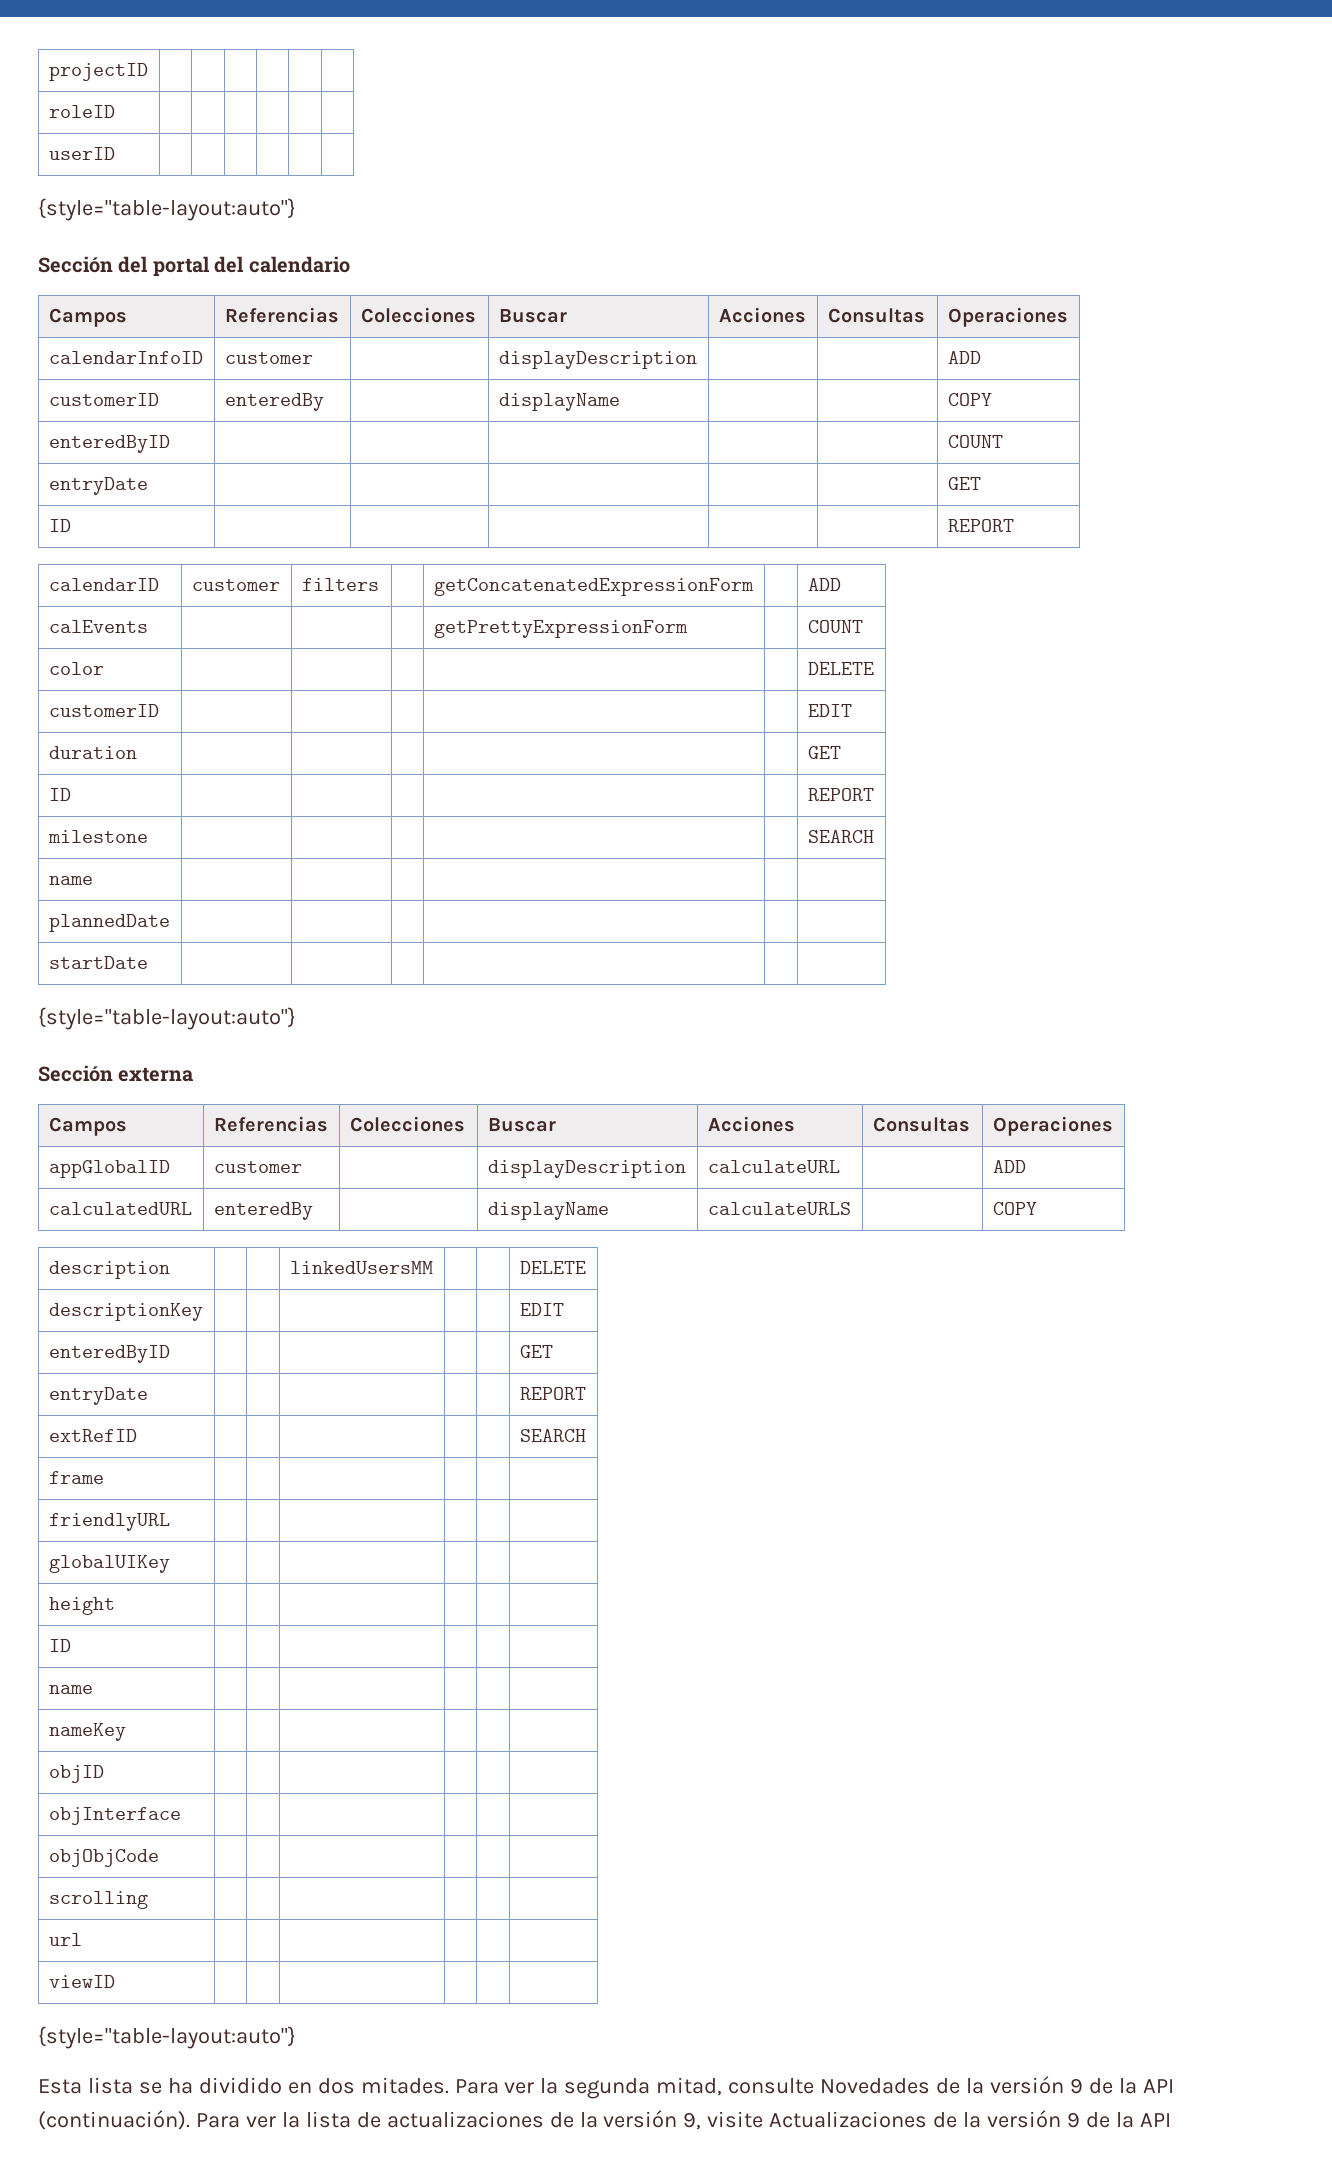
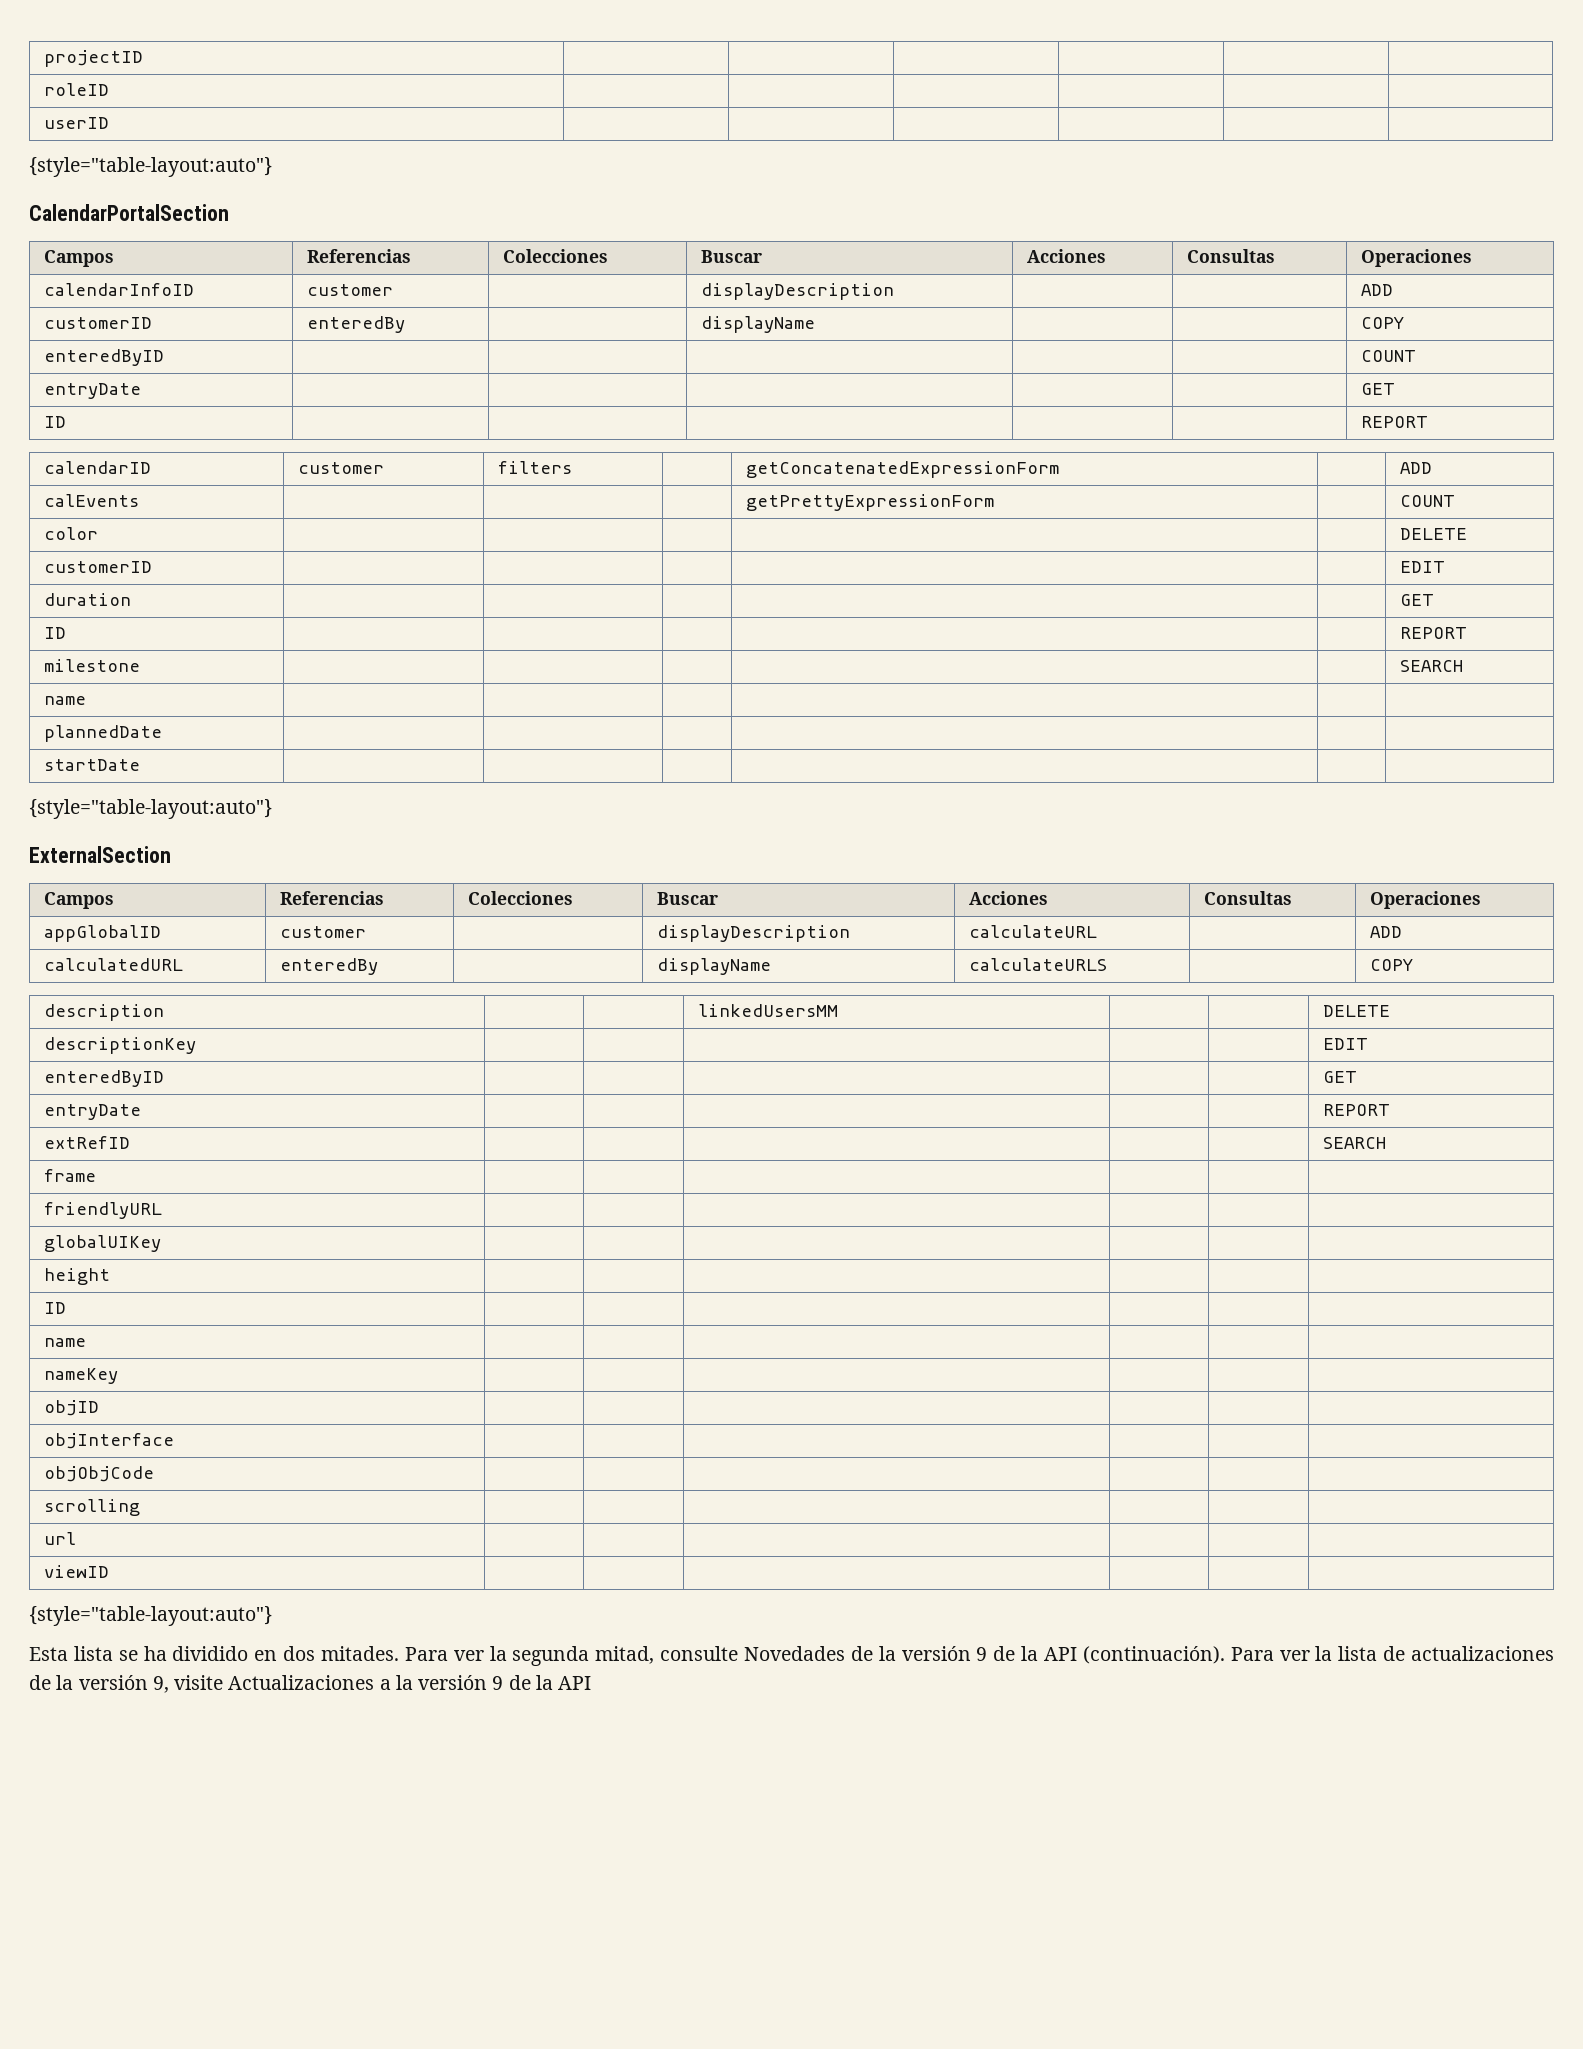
[38,256,350,277] Sección del portal del calendario -> [29,204,229,221] CalendarPortalSection
[38,1065,194,1082] Sección externa -> [29,846,171,863] ExternalSection
[933,2112,958,2128] de -> [379,1679,391,1690] a

